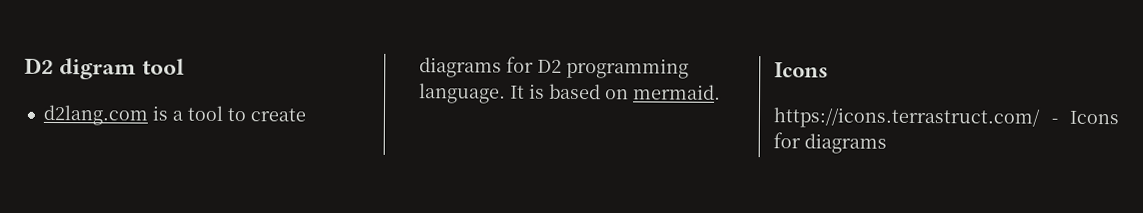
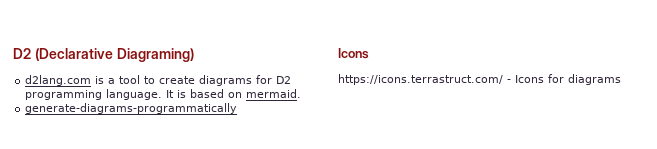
[24,57,185,80] D2 digram tool -> [13,48,194,62] D2 (Declarative Diagraming)
(721, 92) none -> [25,103,238,114] // generate-diagrams-programmatically

